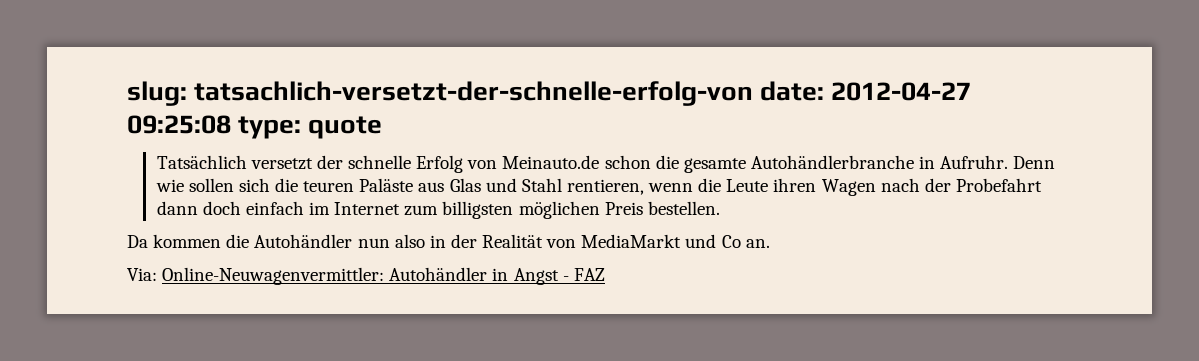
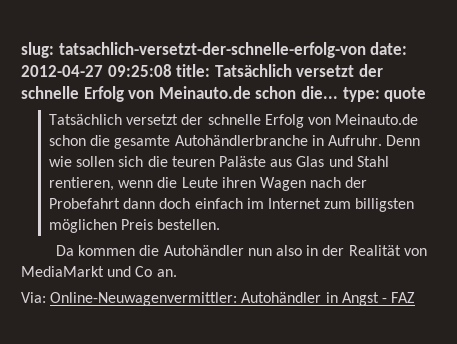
(231, 124) none -> [176,64,383,77] [21,86,338,102] title: Tatsächlich versetzt der schnelle Erfolg von Meinauto.de schon die...

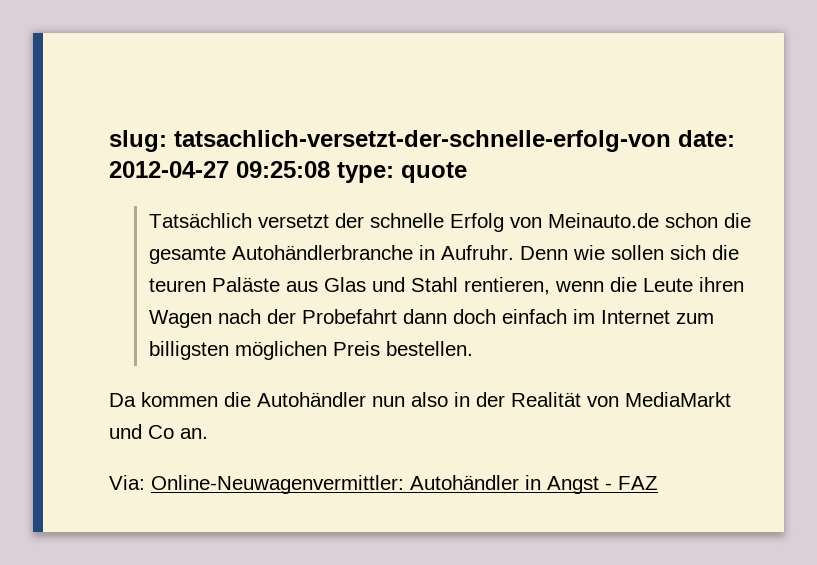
[176,64,383,77] [21,86,338,102] title: Tatsächlich versetzt der schnelle Erfolg von Meinauto.de schon die... -> (330, 169) none

